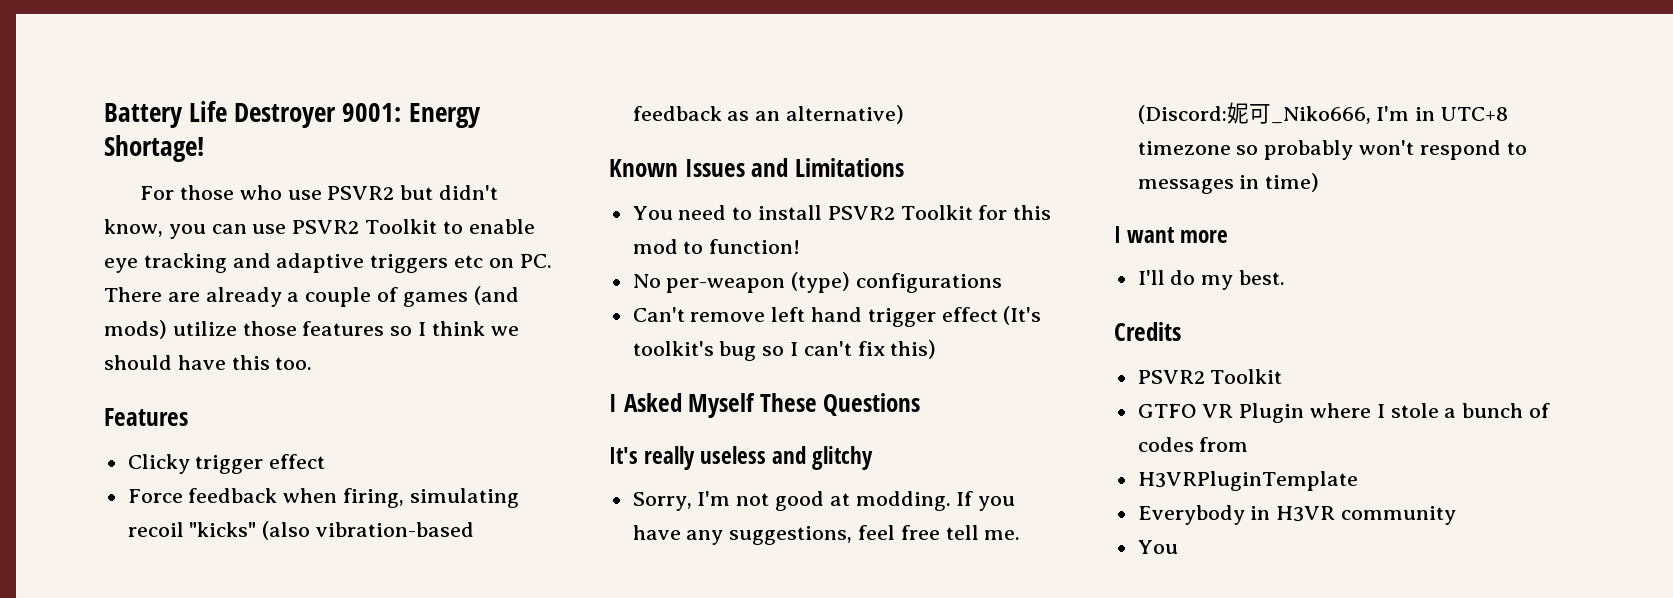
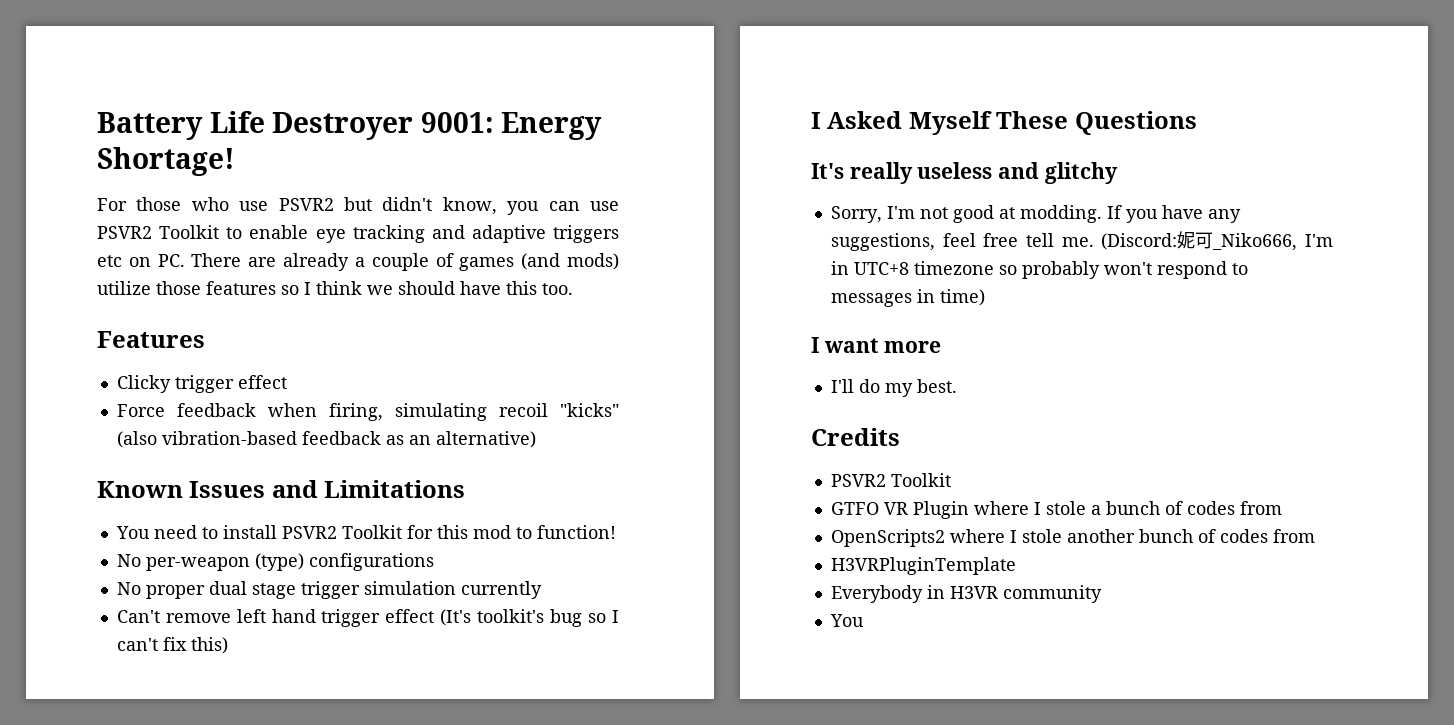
(1003, 283) none -> [116,581,542,599] // No proper dual stage trigger simulation currently
(1249, 444) none -> [830,529,1315,547] // OpenScripts2 where I stole another bunch of codes from

